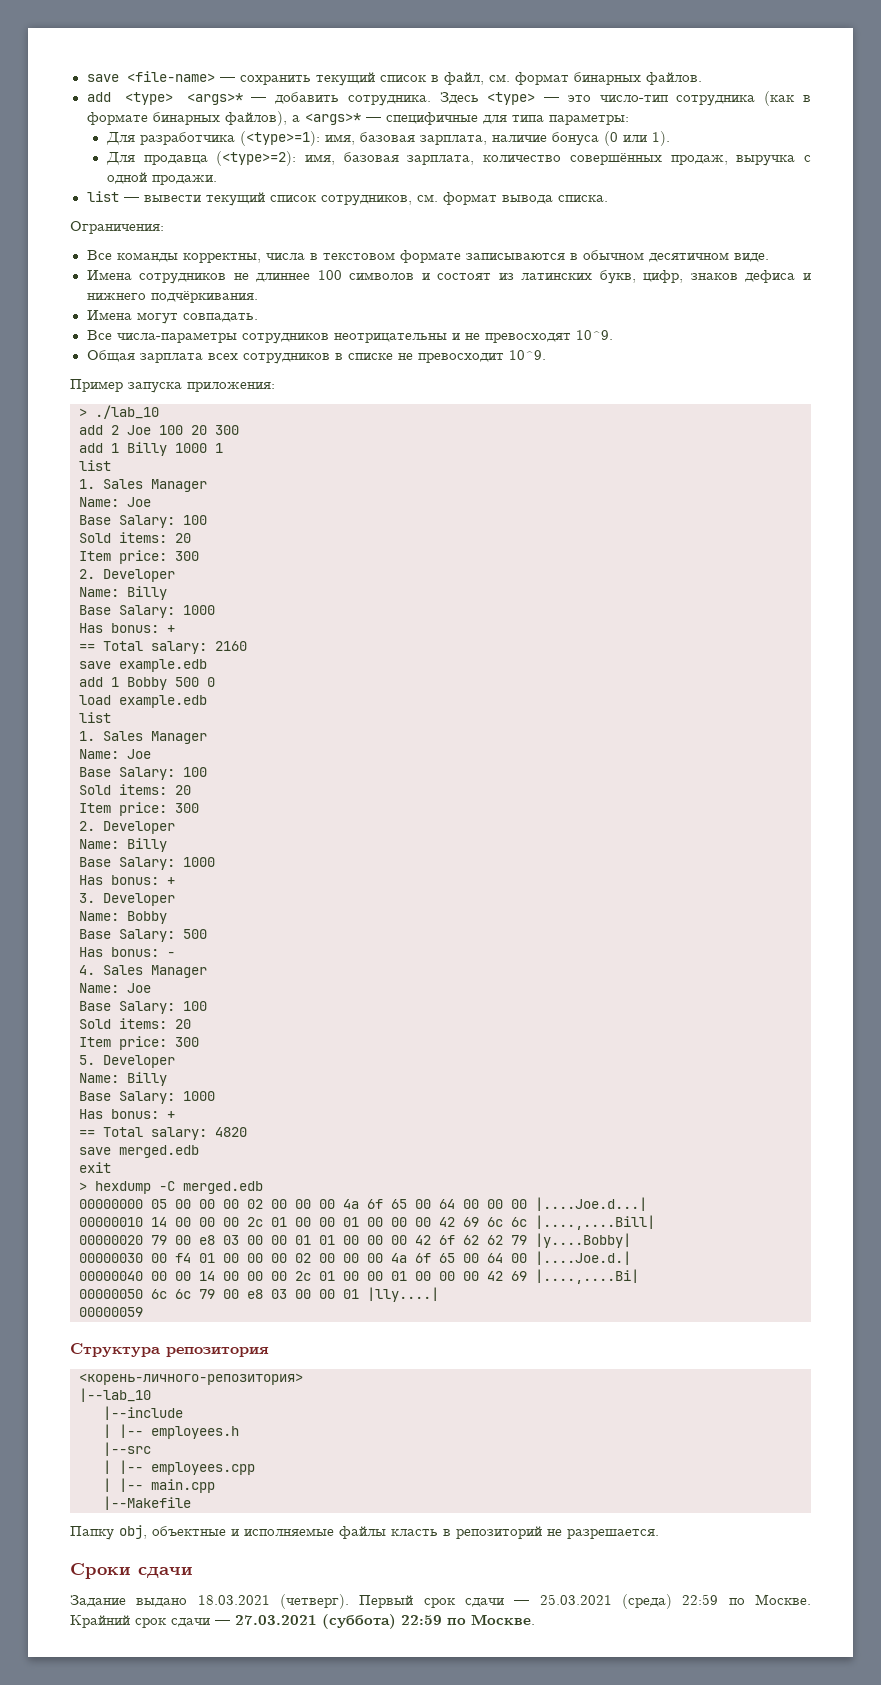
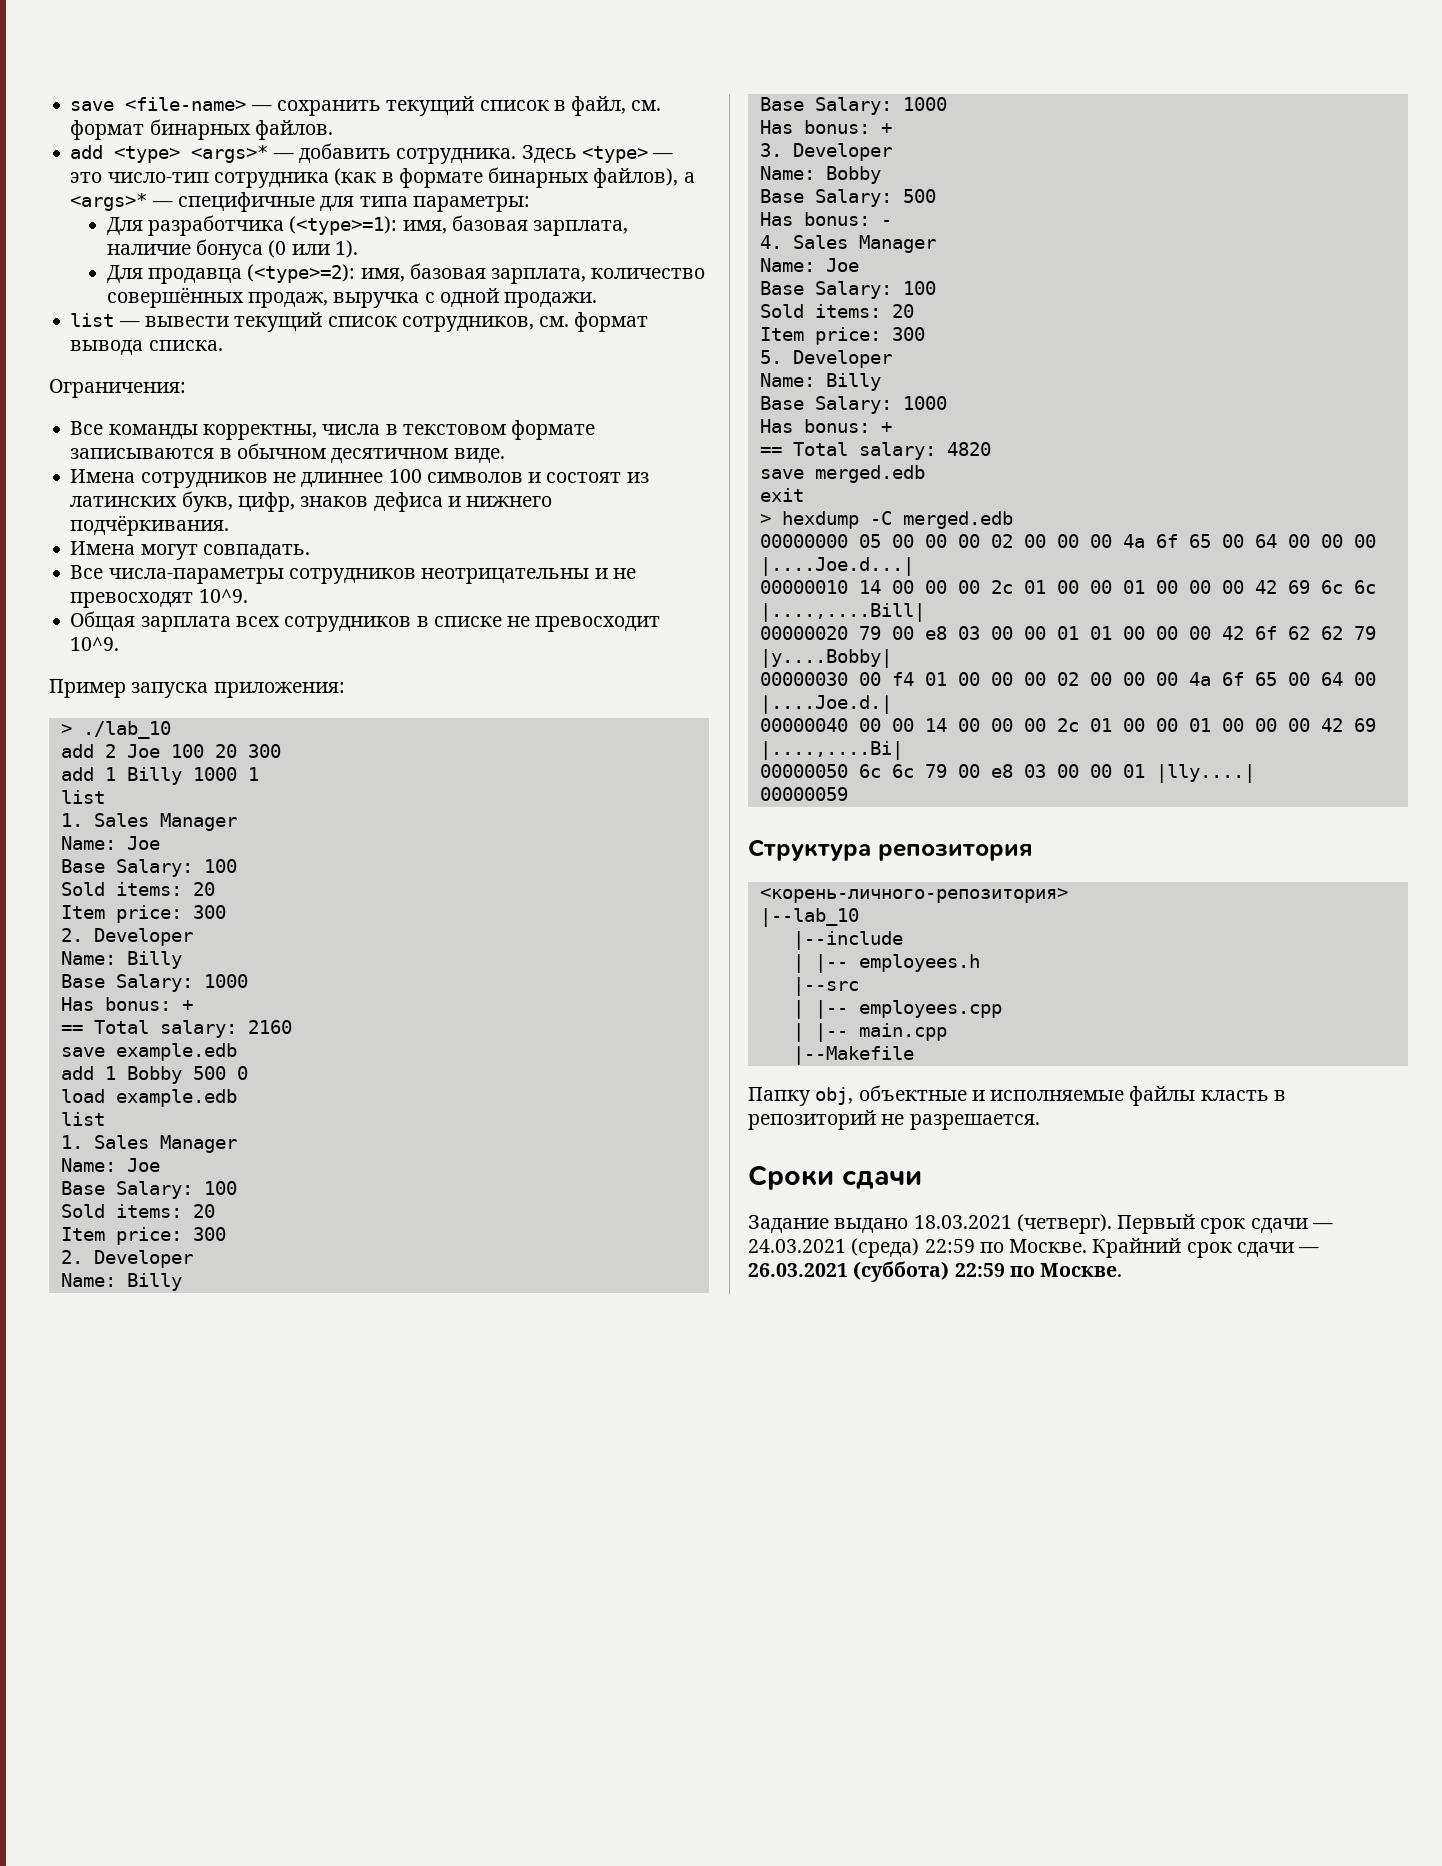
[539,1594,612,1605] 25.03.2021 -> [748,1239,846,1253] 24.03.2021
[235,1615,317,1625] 27.03.2021 -> [748,1263,848,1277] 26.03.2021

